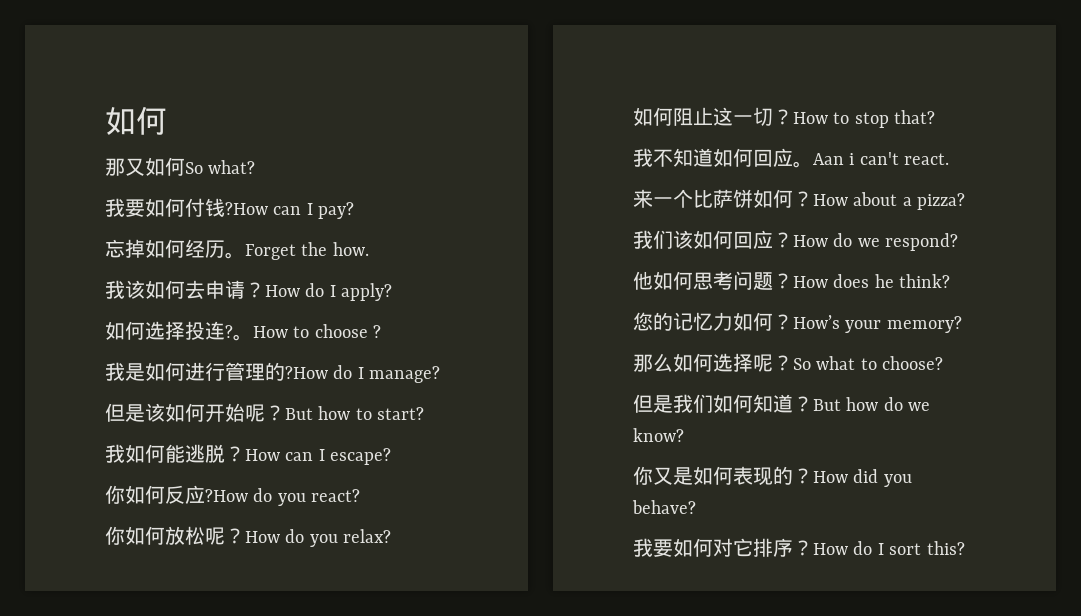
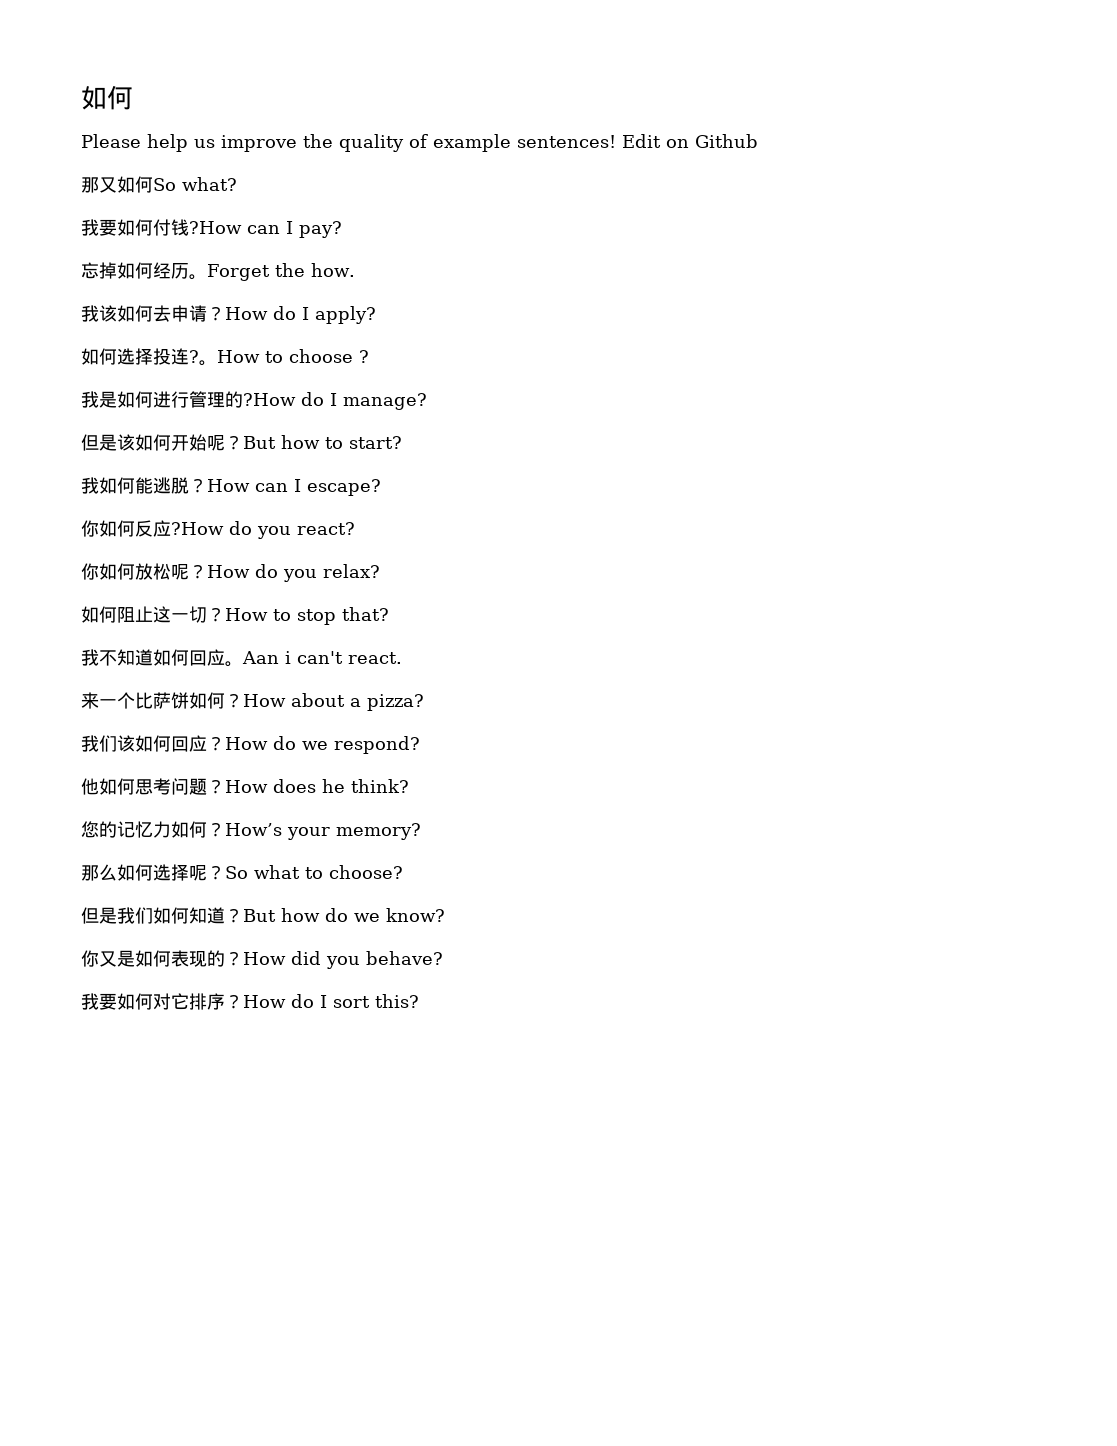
[105,106,167,135] 如何 -> [81,85,133,110] [81,134,758,152] 如何 // Please help us improve the quality of example sentences! Edit on Github

